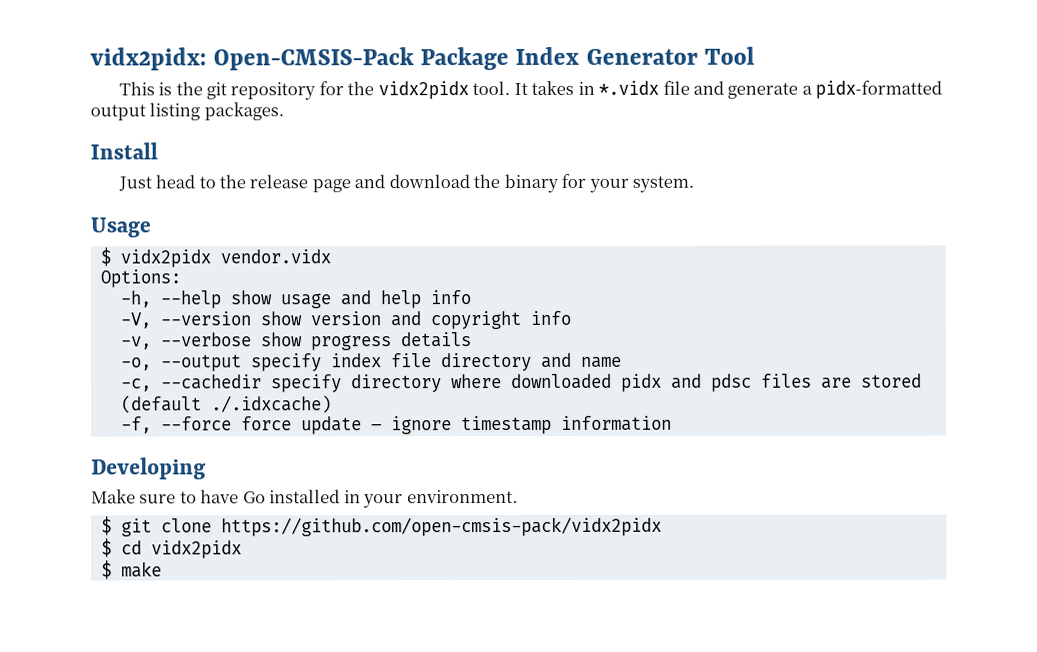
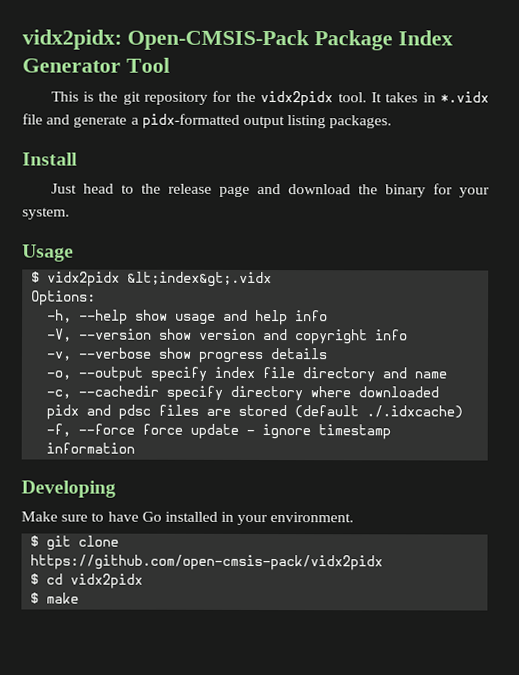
[219,249,331,264] vendor.vidx -> [127,271,273,288] &lt;index&gt;.vidx

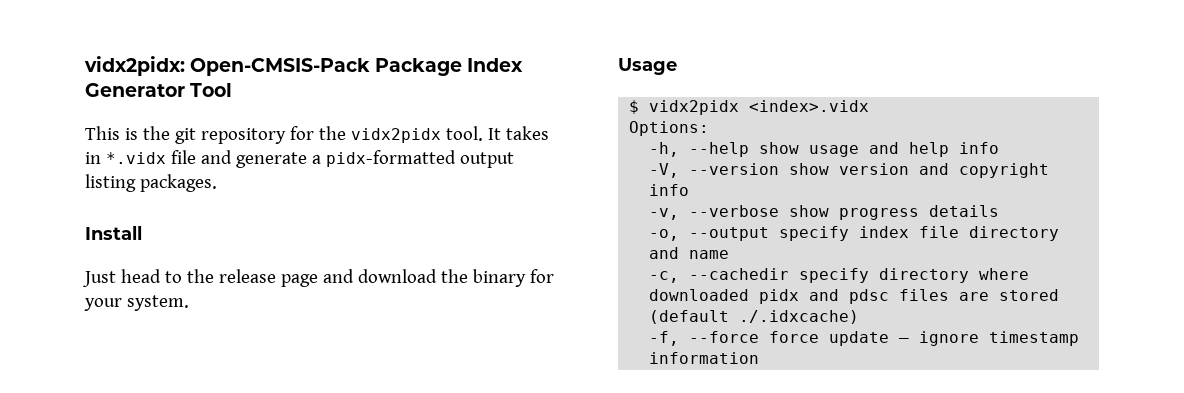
[127,271,273,288] &lt;index&gt;.vidx -> [749,100,870,112] <index>.vidx
[21,480,116,498] [21,511,355,526] [30,535,120,551] [30,554,384,571] [30,573,144,589] [30,592,80,604] // Developing // Make sure to have Go installed in your environment. // $ git clone https://github.com/open-cmsis-pack/vidx2pidx // $ cd vidx2pidx // $ make -> (760, 358) none

